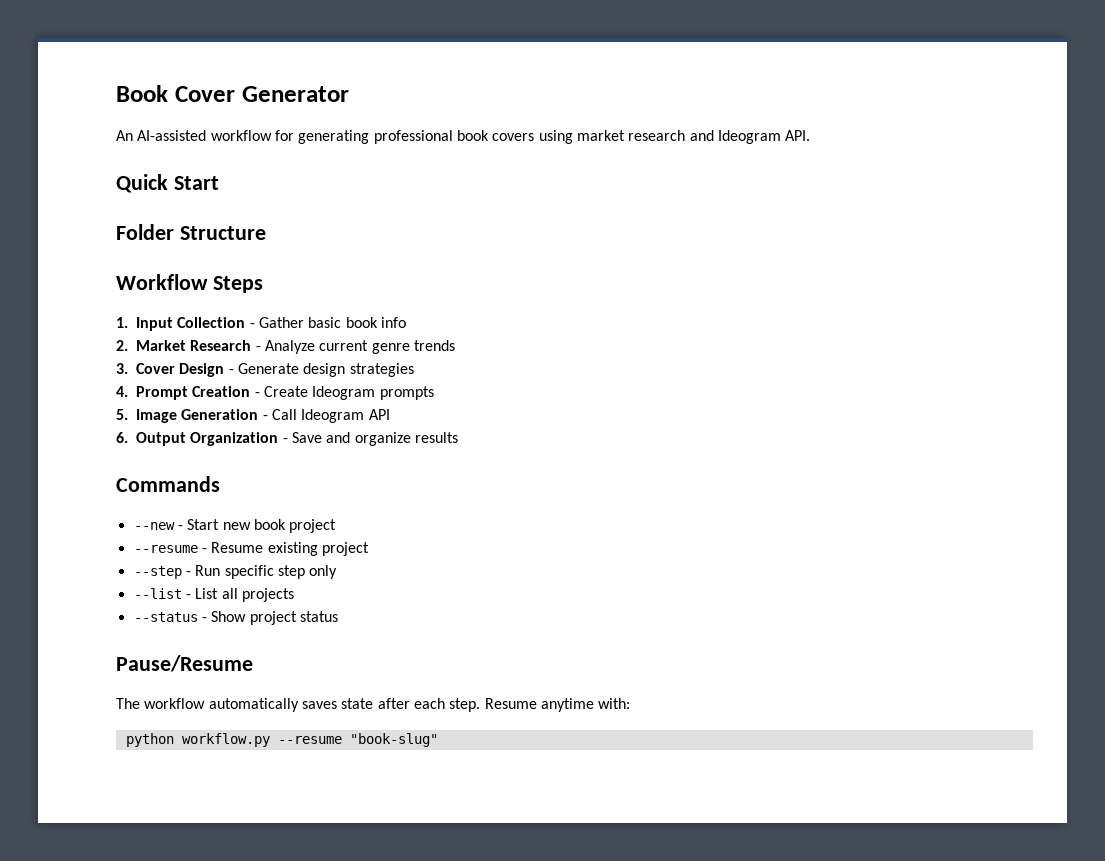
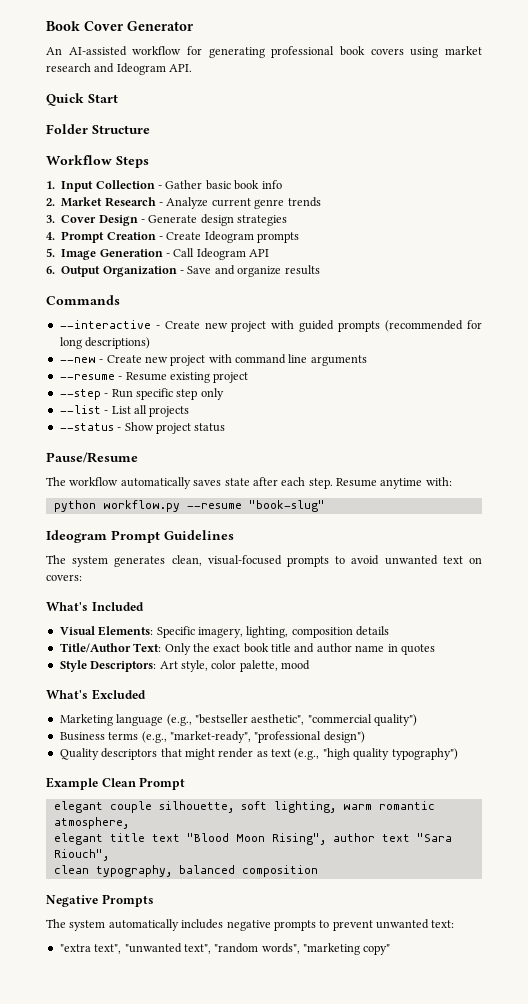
[133,519,337,533] --new - Start new book project -> [59,320,483,332] [59,337,151,349] [59,354,367,366] --interactive - Create new project with guided prompts (recommended for long descriptions) // --new - Create new project with command line arguments
(438, 740) none -> [46,530,234,543] [46,555,482,567] [46,574,82,581] [46,602,144,611] [59,626,389,638] [59,643,435,655] [59,660,310,672] [46,689,146,700] [59,714,417,726] [59,731,365,743] [59,748,458,760] [46,777,186,790] [53,801,435,813] [53,817,129,829] [53,833,452,845] [53,849,109,861] [53,865,318,877] [46,894,154,907] [46,919,455,931] [59,943,391,955] // Ideogram Prompt Guidelines // The system generates clean, visual-focused prompts to avoid unwanted text on covers: // What's Included // Visual Elements: Specific imagery, lighting, composition details // Title/Author Text: Only the exact book title and author name in quotes // Style Descriptors: Art style, color palette, mood // What's Excluded // Marketing language (e.g., "bestseller aesthetic", "commercial quality") // Business terms (e.g., "market-ready", "professional design") // Quality descriptors that might render as text (e.g., "high quality typography") // Example Clean Prompt // elegant couple silhouette, soft lighting, warm romantic atmosphere, // elegant title text "Blood Moon Rising", author text "Sara Riouch", // clean typography, balanced composition // Negative Prompts // The system automatically includes negative prompts to prevent unwanted text: // "extra text", "unwanted text", "random words", "marketing copy"

